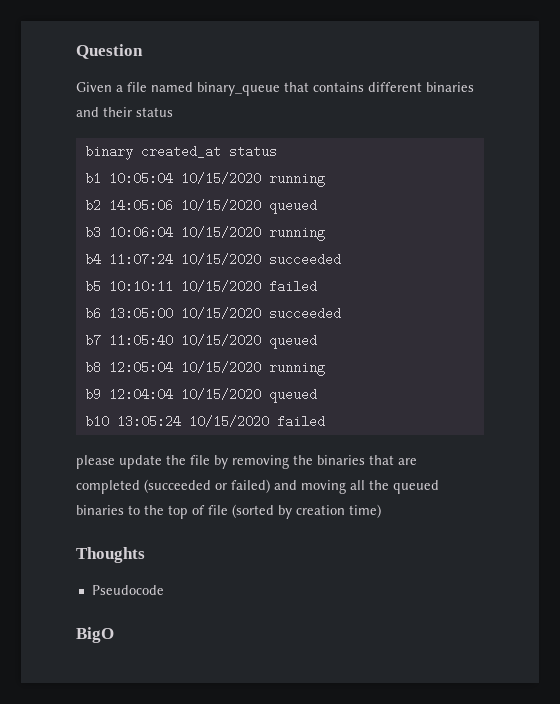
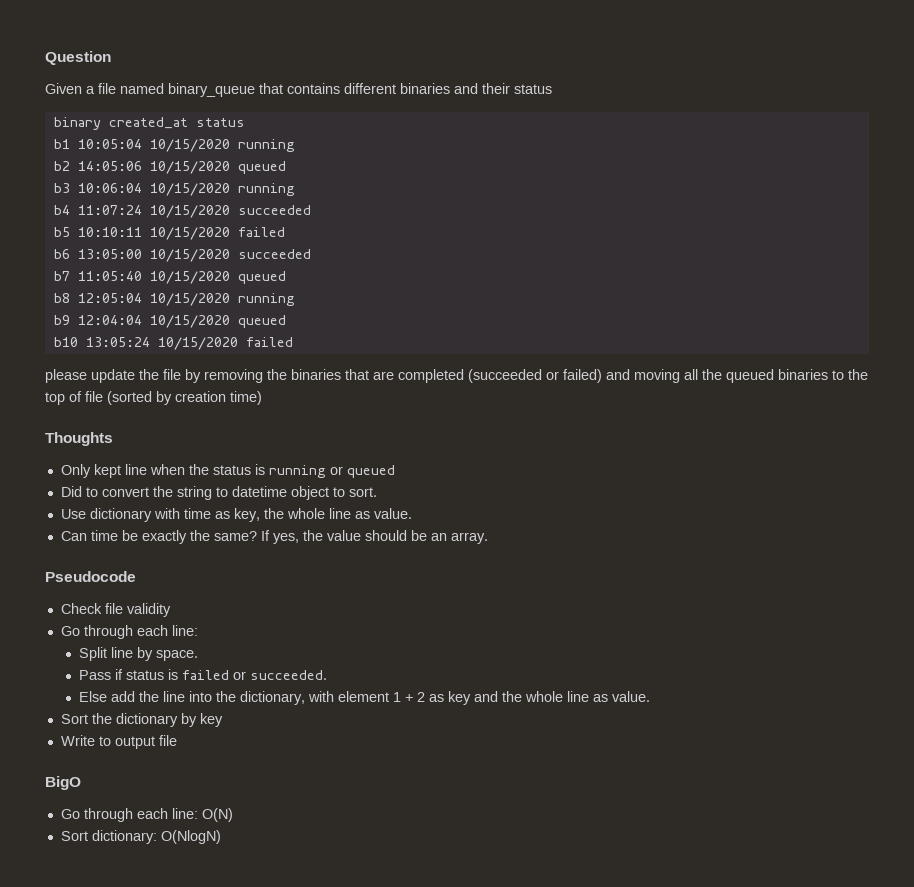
[91,585,164,595] [76,627,114,643] Pseudocode // BigO -> [60,464,395,478] [60,486,377,500] [60,508,412,522] [60,530,488,544] [45,571,136,582] [60,603,171,617] [60,625,198,639] [79,647,199,661] [79,669,328,680] [79,691,651,705] [60,713,223,727] [60,735,177,749] [45,776,81,790] [60,808,233,822] [60,830,221,844] Only kept line when the status is running or queued // Did to convert the string to datetime object to sort. // Use dictionary with time as key, the whole line as value. // Can time be exactly the same? If yes, the value should be an array. // Pseudocode // Check file validity // Go through each line: // Split line by space. // Pass if status is failed or succeeded. // Else add the line into the dictionary, with element 1 + 2 as key and the whole line as value. // Sort the dictionary by key // Write to output file // BigO // Go through each line: O(N) // Sort dictionary: O(NlogN)

